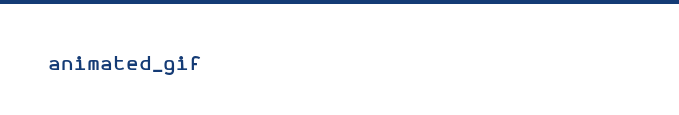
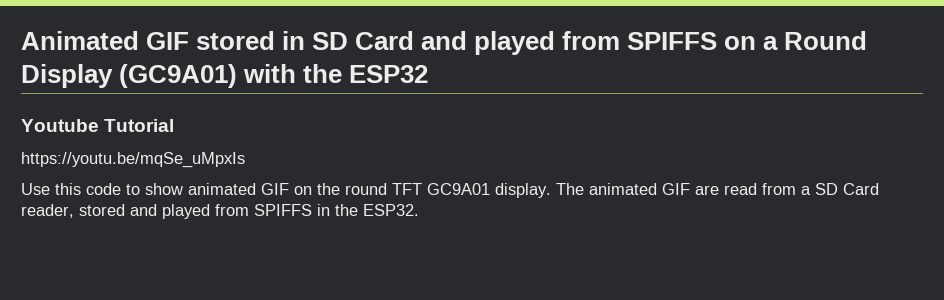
[48,56,202,75] animated_gif -> [21,31,868,55] [21,64,429,88] [21,119,175,132] [21,152,245,168] [21,183,879,198] [21,204,419,219] Animated GIF stored in SD Card and played from SPIFFS on a Round Display (GC9A01) with the ESP32 // Youtube Tutorial // https://youtu.be/mqSe_uMpxIs // Use this code to show animated GIF on the round TFT GC9A01 display. The animated GIF are read from a SD Card reader, stored and played from SPIFFS in the ESP32.

